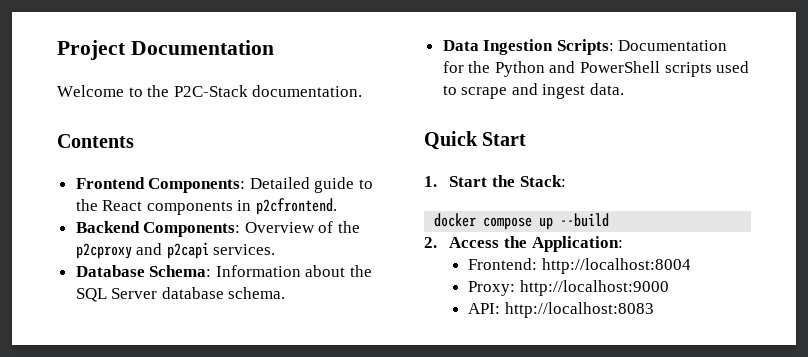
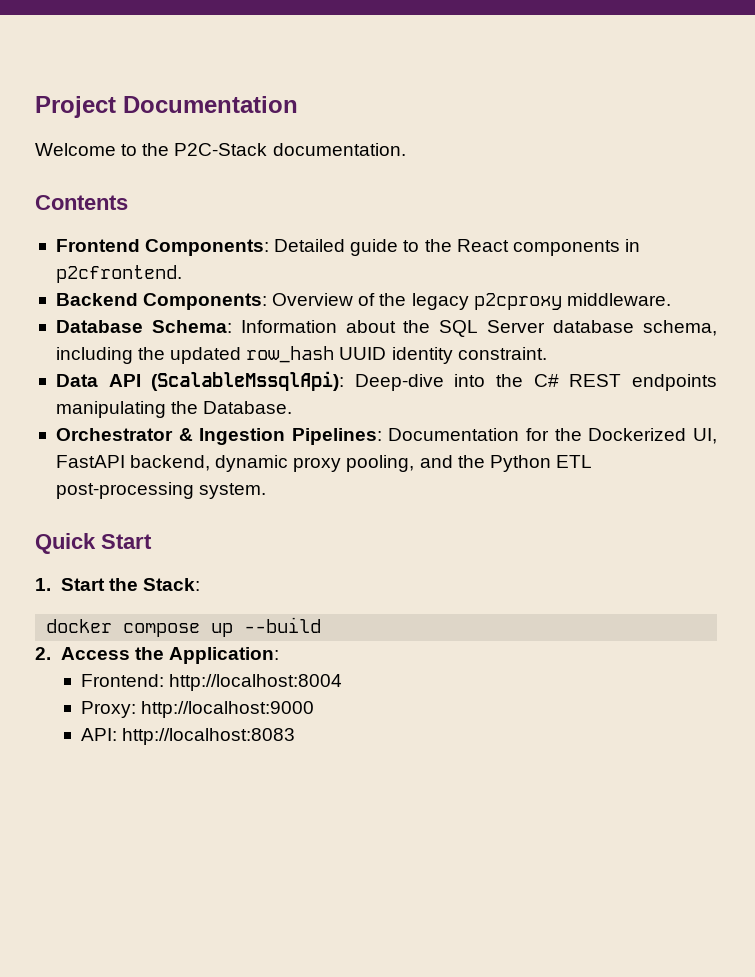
[75,242,276,259] p2cproxy and p2capi services. -> [411,293,671,310] legacy p2cproxy middleware.
[228,287,286,299] [442,39,728,55] [442,61,750,77] [442,83,625,99] schema. // Data Ingestion Scripts: Documentation for the Python and PowerShell scripts used to scrape and ingest data. -> [643,320,718,336] [55,346,547,364] [55,371,717,391] [55,401,293,418] [55,428,718,445] [55,455,592,472] [55,482,267,499] schema, including the updated row_hash UUID identity constraint. // Data API (ScalableMssqlApi): Deep-dive into the C# REST endpoints manipulating the Database. // Orchestrator & Ingestion Pipelines: Documentation for the Dockerized UI, FastAPI backend, dynamic proxy pooling, and the Python ETL post-processing system.

